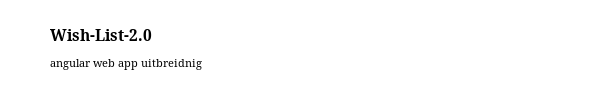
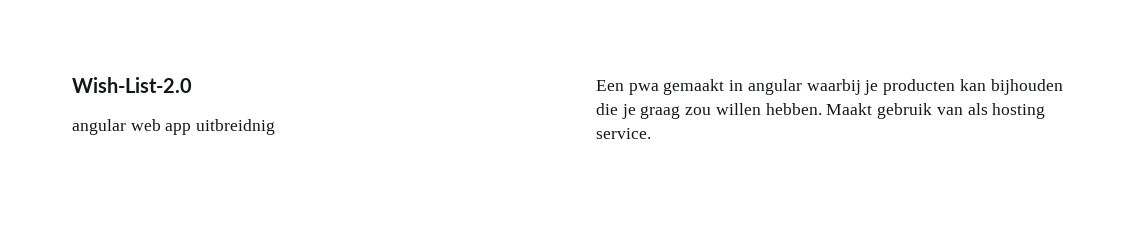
(202, 64) none -> [596,79,1063,95] [596,103,1046,119] [596,128,651,139] // Een pwa gemaakt in angular waarbij je producten kan bijhouden die je graag zou willen hebben. Maakt gebruik van als hosting service.

